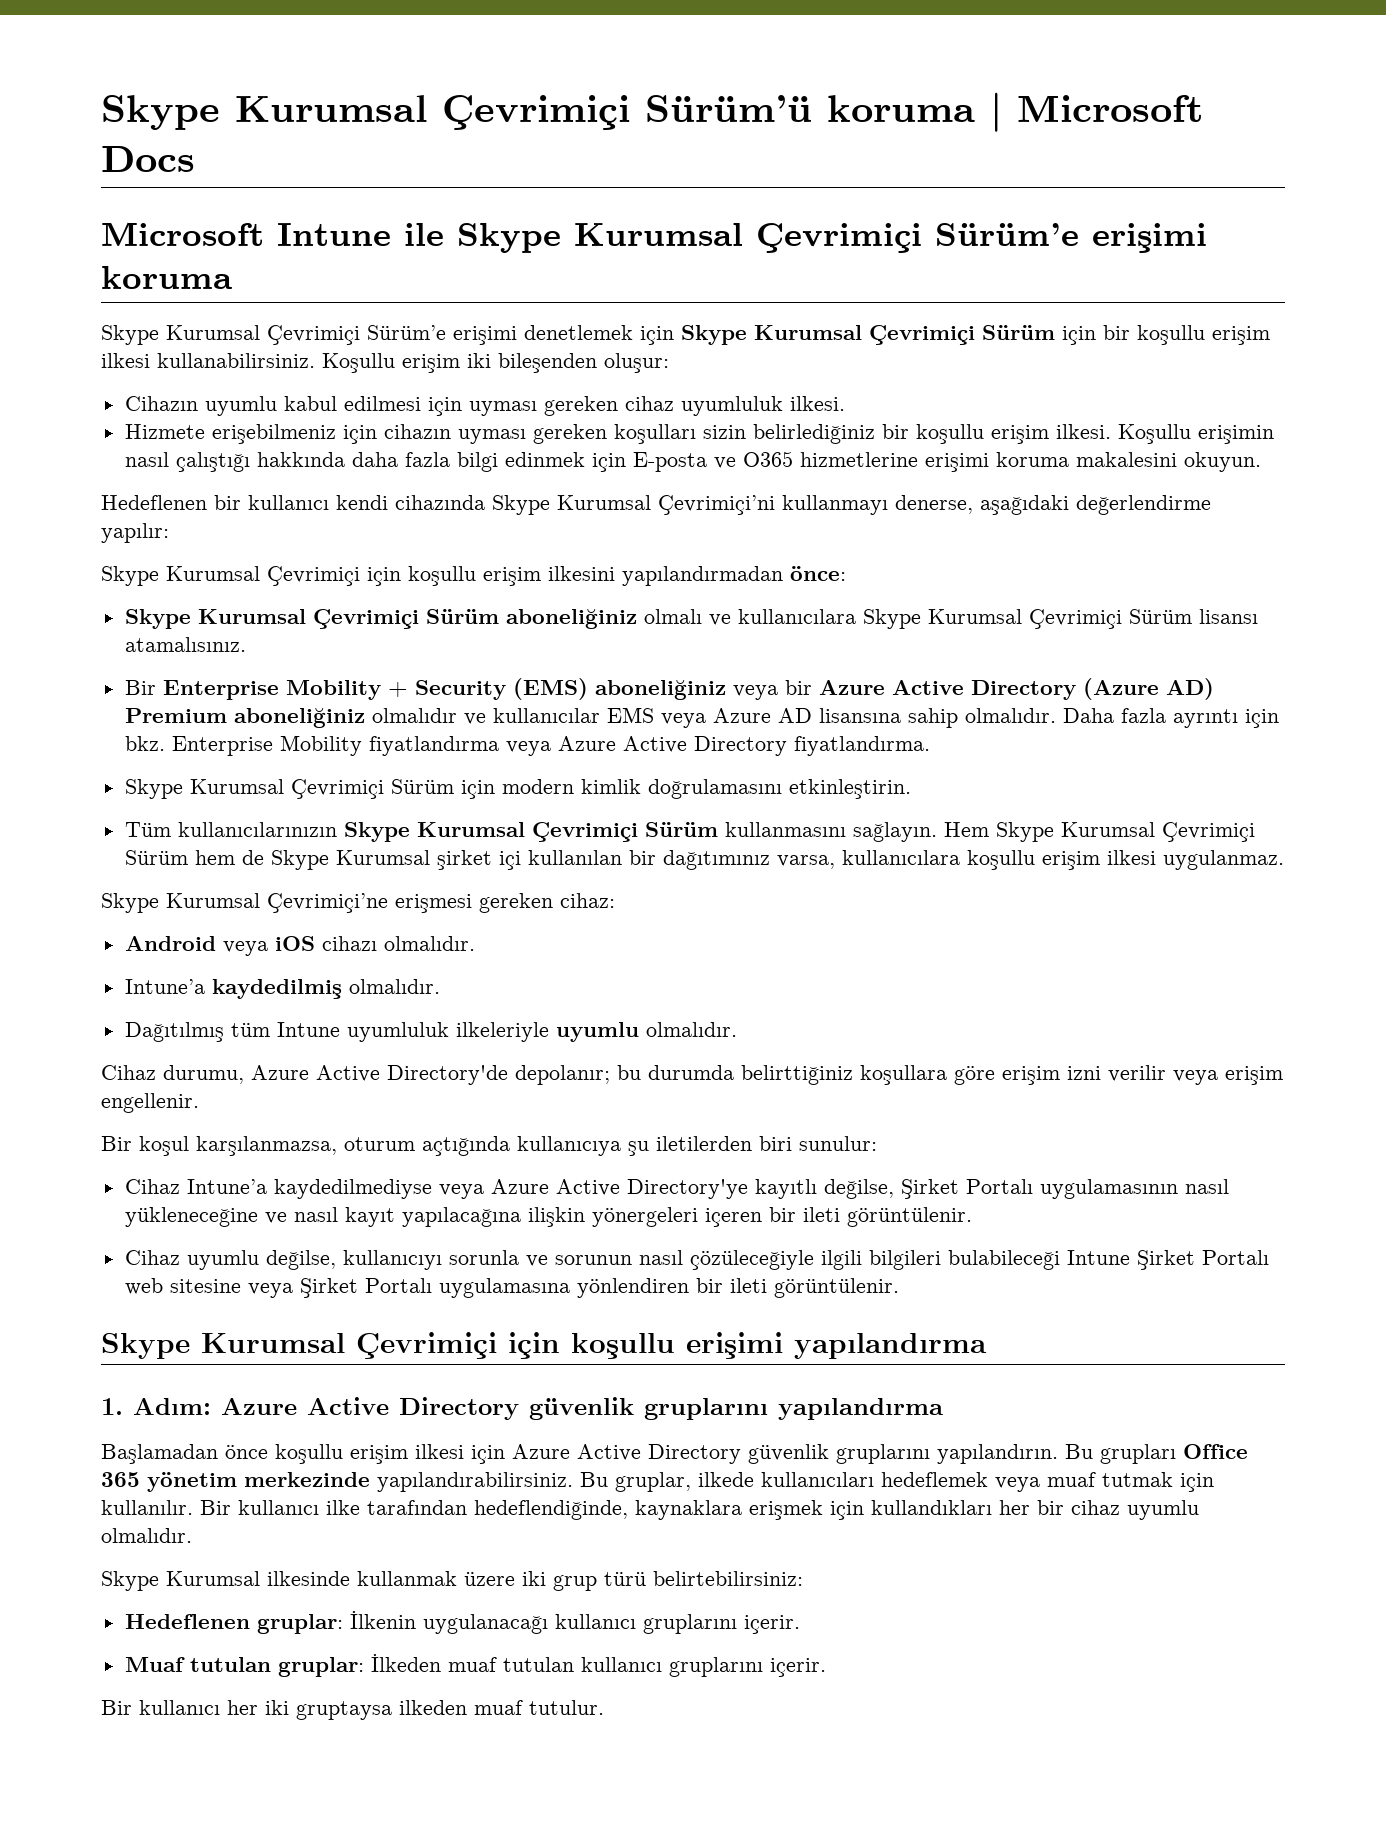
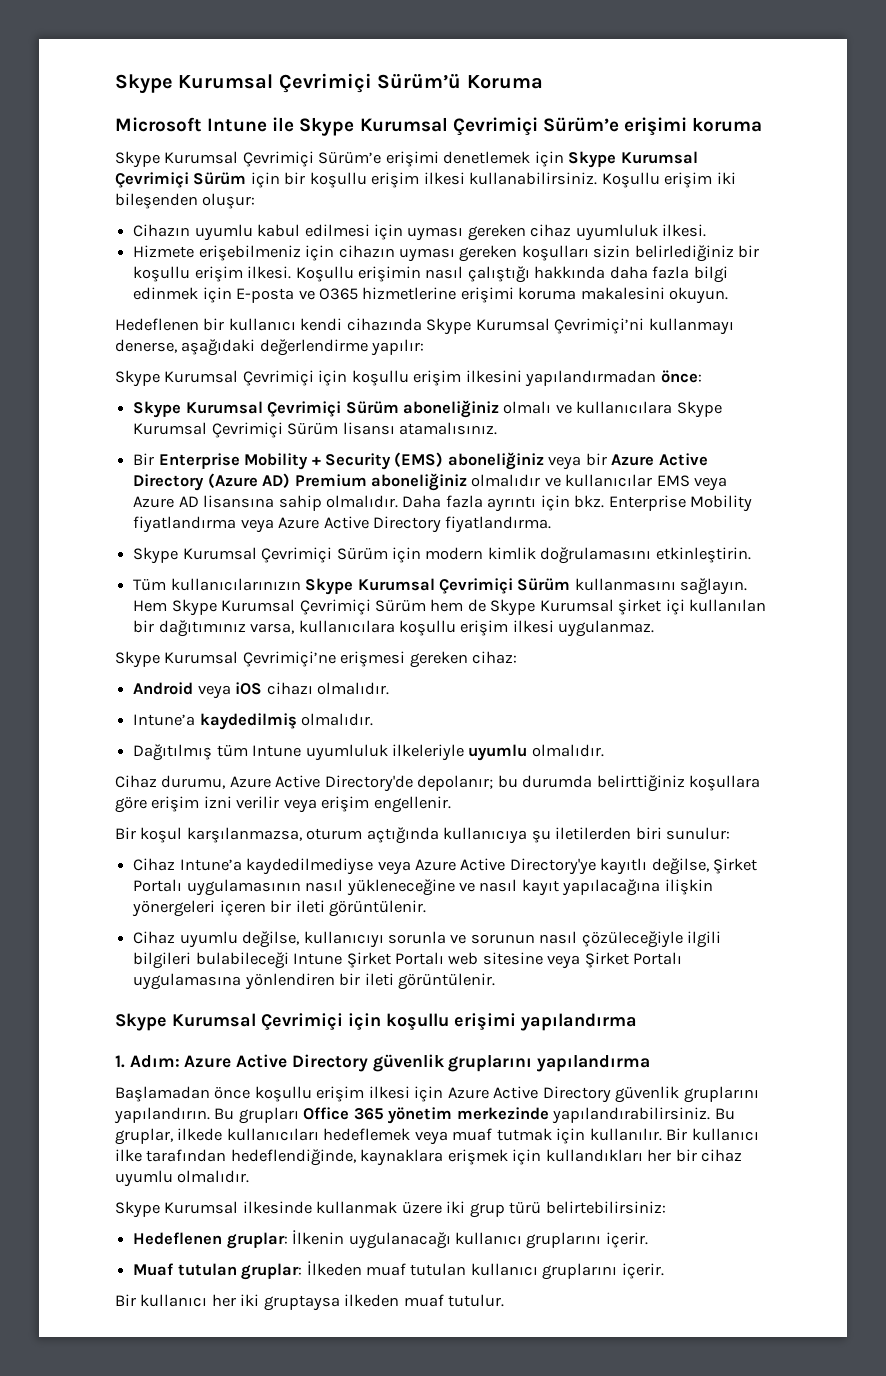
[827,92,1203,132] [101,146,195,172] koruma | Microsoft Docs -> [466,75,543,89] Koruma

